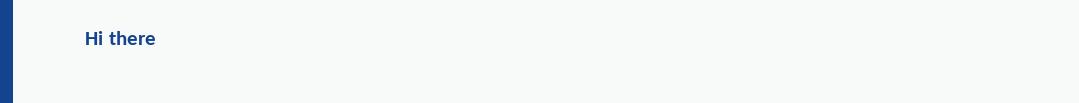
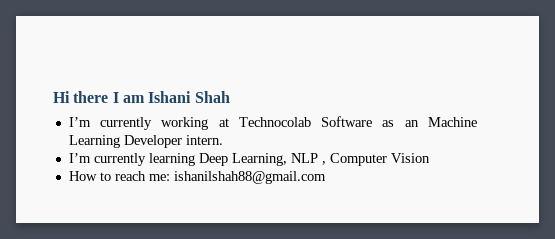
(156, 38) none -> [112,91,230,103] [68,116,478,130] [68,135,223,148] [68,153,430,166] [68,171,326,184] I am Ishani Shah // I’m currently working at Technocolab Software as an Machine Learning Developer intern. // I’m currently learning Deep Learning, NLP , Computer Vision // How to reach me: ishanilshah88@gmail.com

